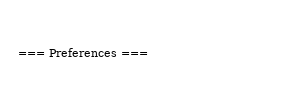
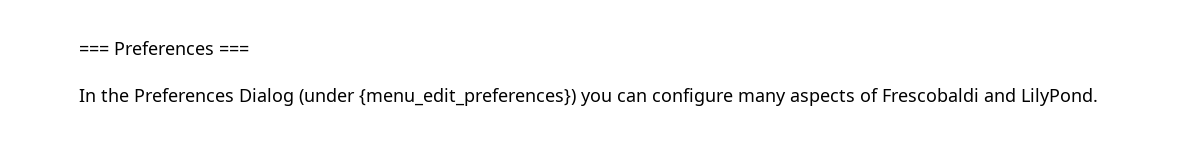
(148, 54) none -> [79,88,1098,106] // In the Preferences Dialog (under {menu_edit_preferences}) you can configure many aspects of Frescobaldi and LilyPond.

